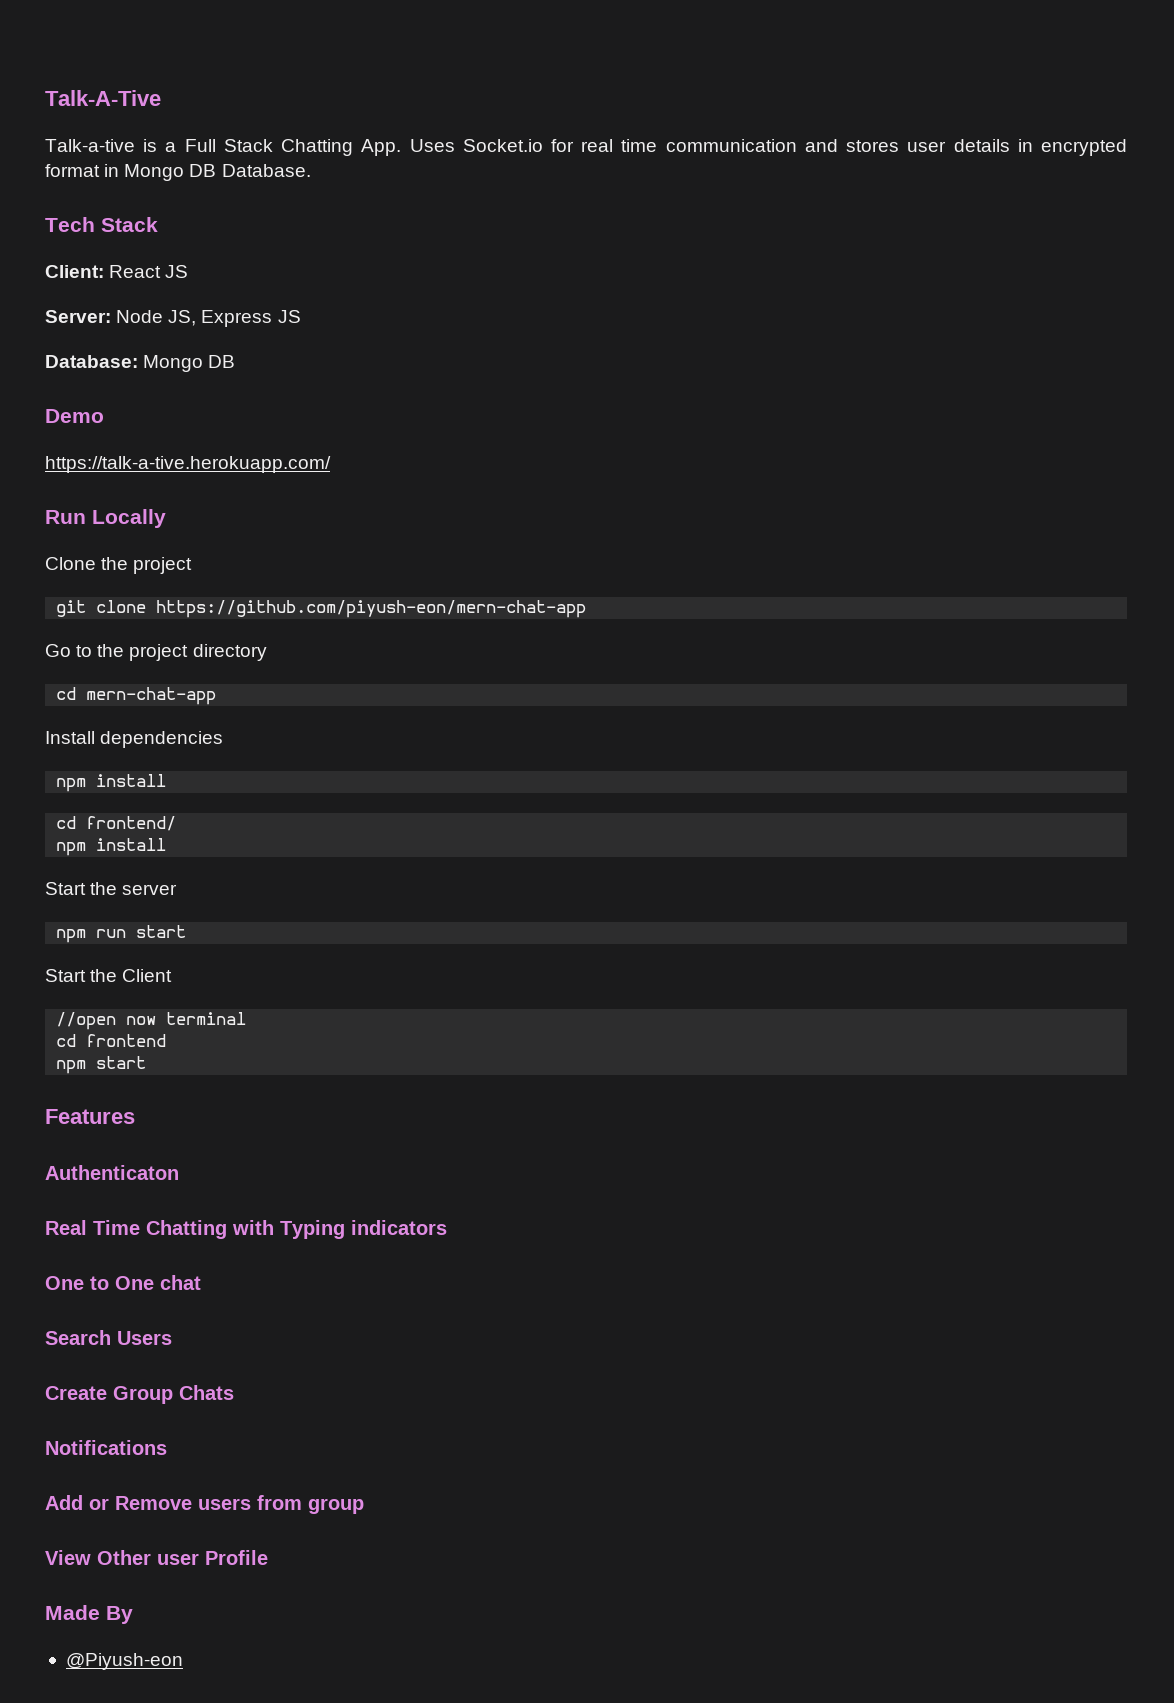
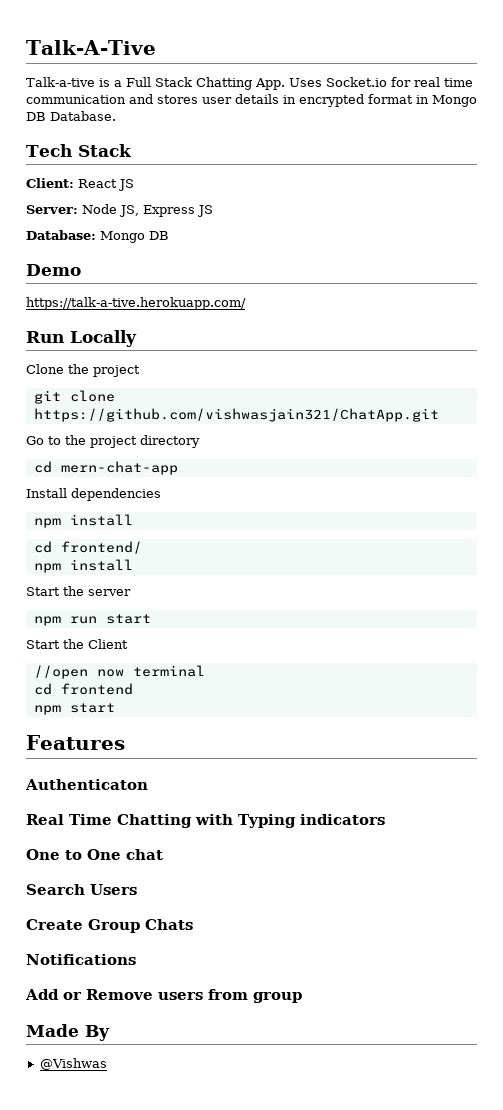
[156,600,587,618] https://github.com/piyush-eon/mern-chat-app -> [33,408,439,422] https://github.com/vishwasjain321/ChatApp.git
[45,1550,268,1565] // View Other user Profile -> (302, 997) none
[65,1653,183,1670] @Piyush-eon -> [39,1058,107,1070] @Vishwas

